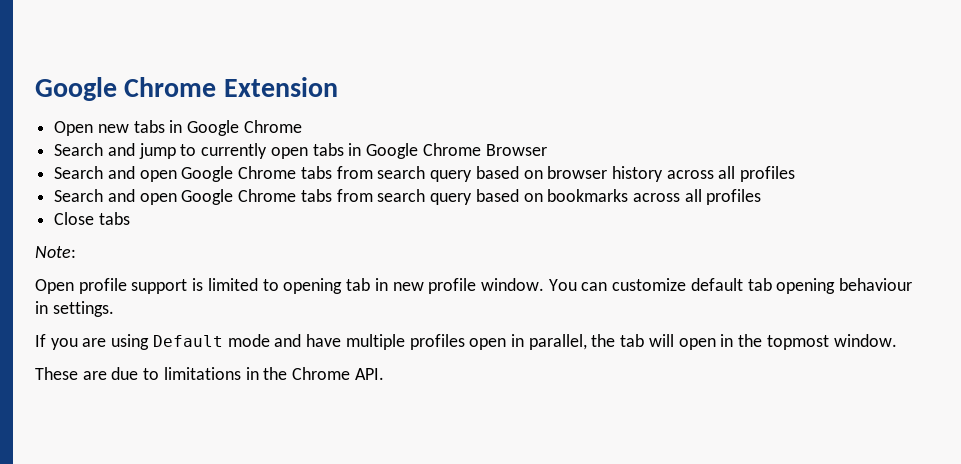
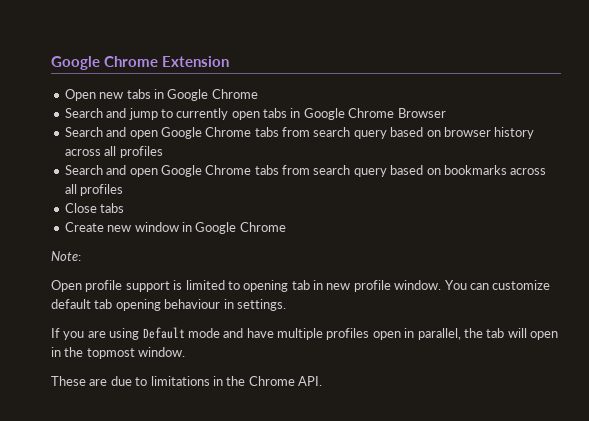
(130, 218) none -> [64,222,286,234] // Create new window in Google Chrome

